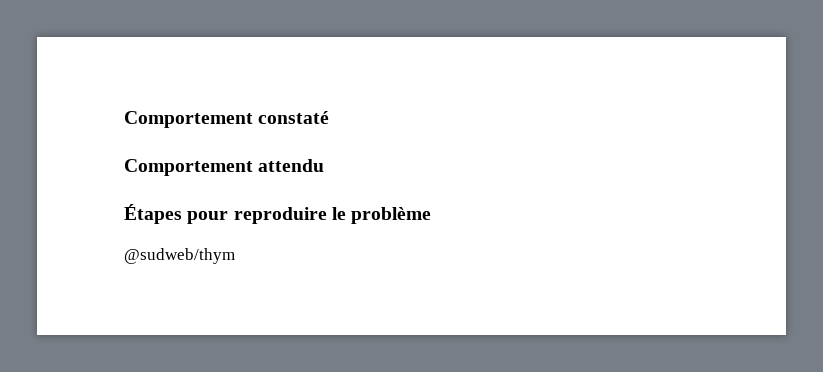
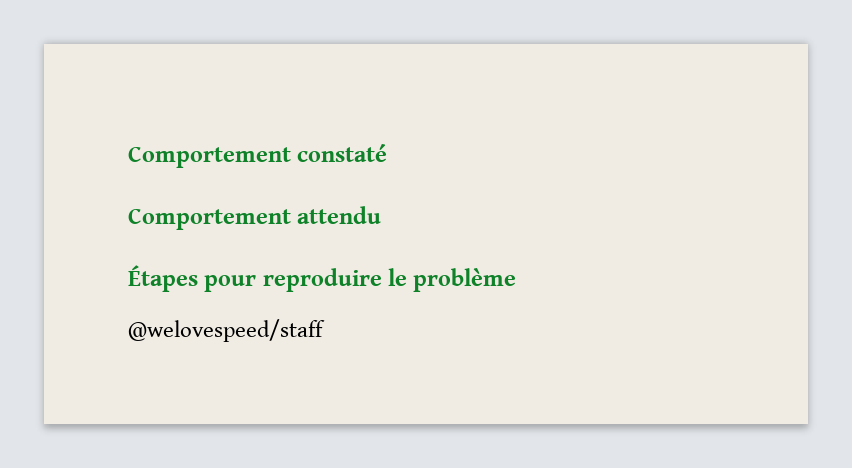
[124,248,235,264] @sudweb/thym -> [128,319,325,342] @welovespeed/staff

